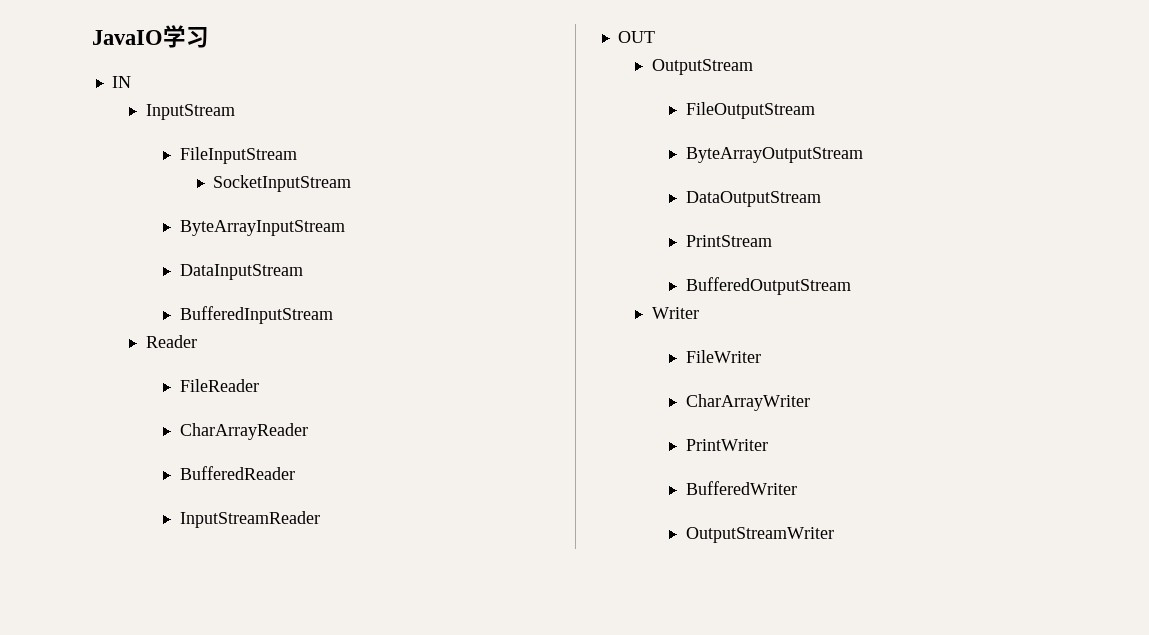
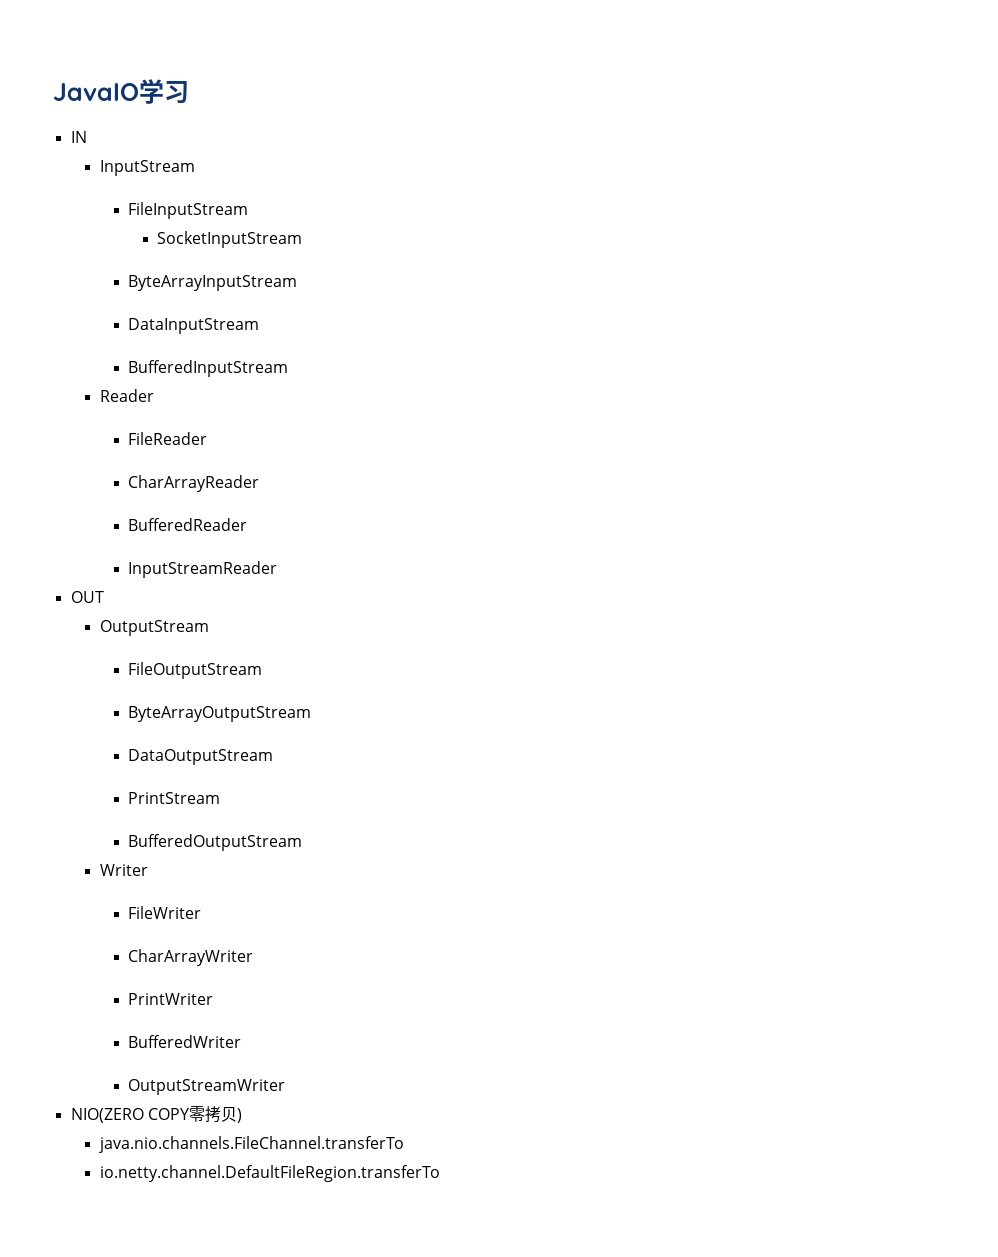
(834, 535) none -> [70,1106,242,1123] [98,1136,405,1153] [99,1165,441,1182] // NIO(ZERO COPY零拷贝) // java.nio.channels.FileChannel.transferTo // io.netty.channel.DefaultFileRegion.transferTo

